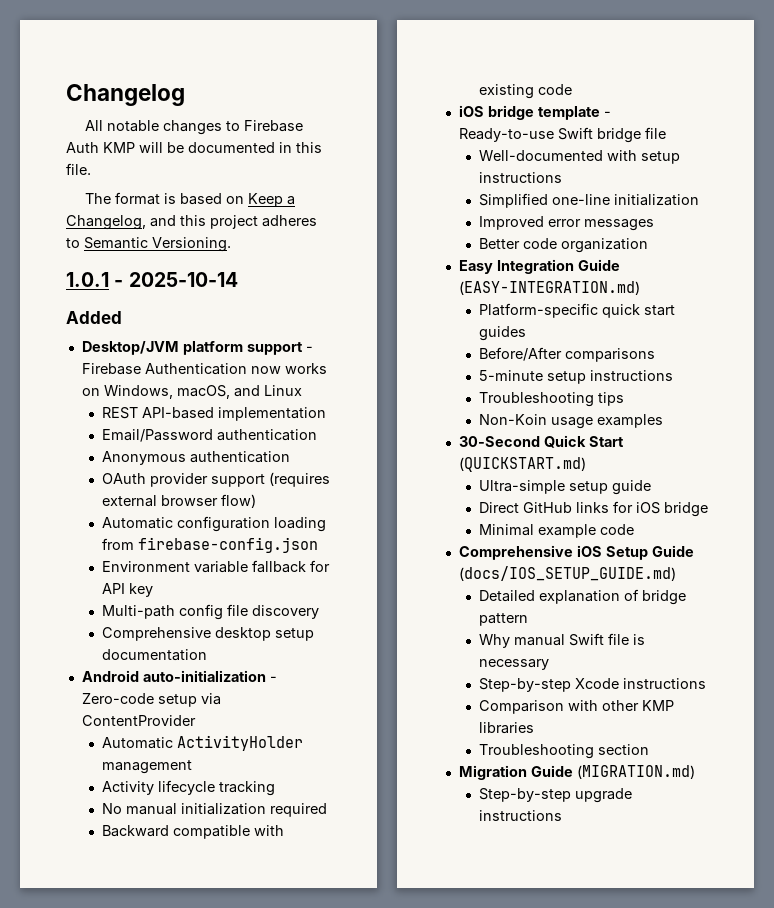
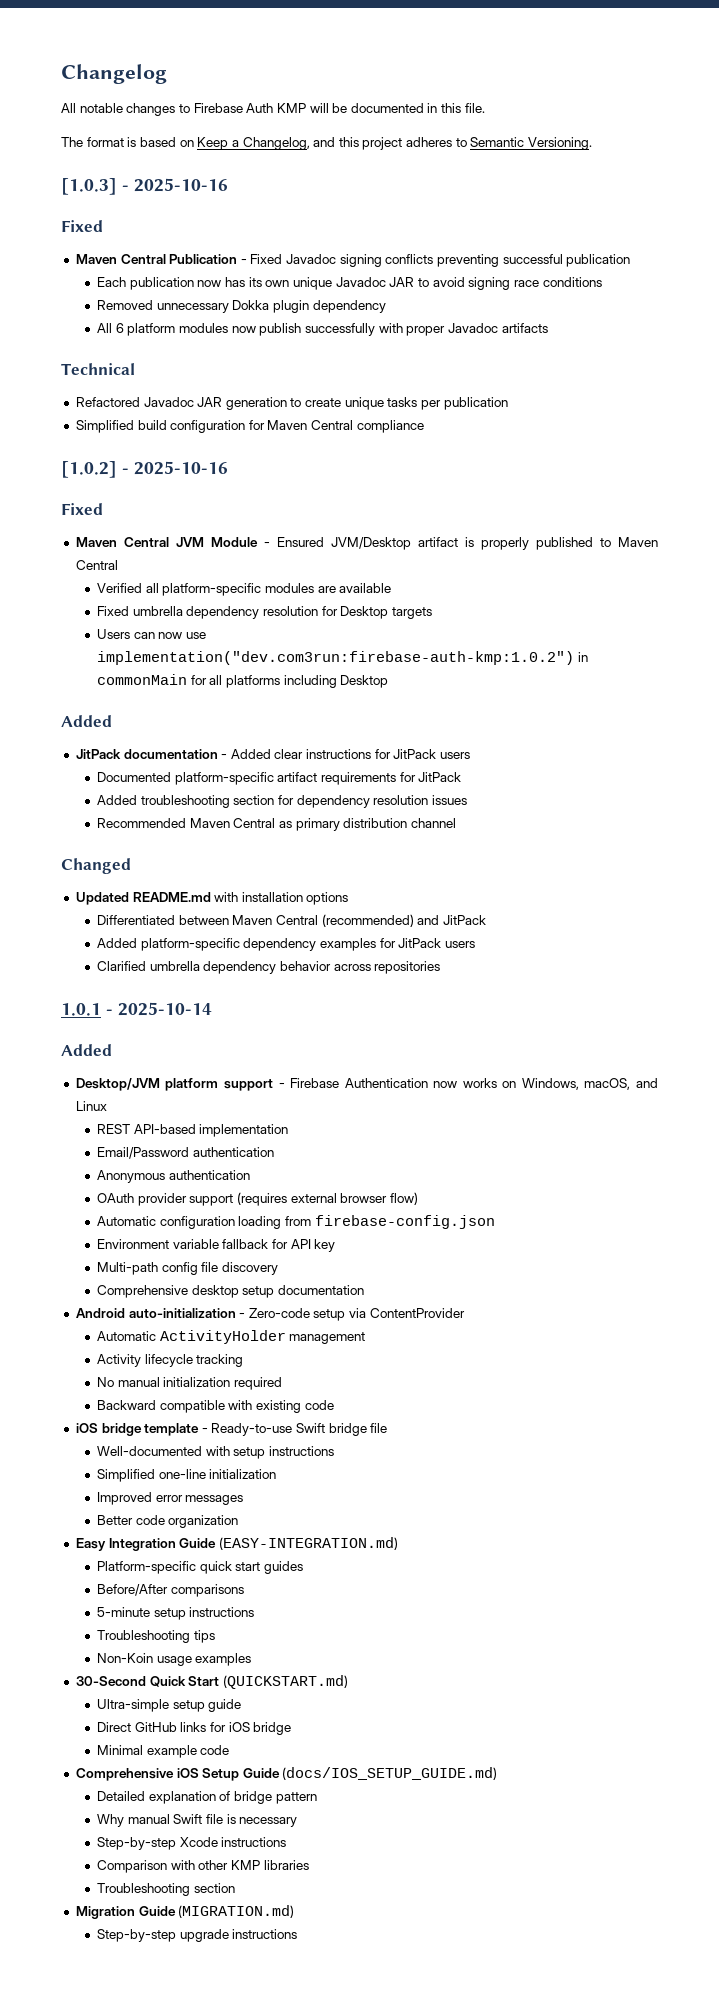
(231, 244) none -> [61,178,229,195] [61,220,103,232] [75,254,631,267] [97,277,602,290] [97,300,386,313] [97,323,548,336] [61,363,135,375] [75,397,508,410] [75,420,424,433] [61,461,229,478] [61,503,103,515] [75,537,658,550] [75,560,118,570] [97,583,392,596] [97,606,433,619] [97,629,207,639] [97,651,588,665] [97,674,389,688] [61,715,112,727] [75,749,471,759] [97,772,462,785] [97,795,468,808] [97,818,457,831] [61,858,131,874] [75,892,349,905] [97,914,487,927] [97,938,476,951] [97,961,441,974] // [1.0.3] - 2025-10-16 // Fixed // Maven Central Publication - Fixed Javadoc signing conflicts preventing successful publication // Each publication now has its own unique Javadoc JAR to avoid signing race conditions // Removed unnecessary Dokka plugin dependency // All 6 platform modules now publish successfully with proper Javadoc artifacts // Technical // Refactored Javadoc JAR generation to create unique tasks per publication // Simplified build configuration for Maven Central compliance // [1.0.2] - 2025-10-16 // Fixed // Maven Central JVM Module - Ensured JVM/Desktop artifact is properly published to Maven Central // Verified all platform-specific modules are available // Fixed umbrella dependency resolution for Desktop targets // Users can now use implementation("dev.com3run:firebase-auth-kmp:1.0.2") in commonMain for all platforms including Desktop // Added // JitPack documentation - Added clear instructions for JitPack users // Documented platform-specific artifact requirements for JitPack // Added troubleshooting section for dependency resolution issues // Recommended Maven Central as primary distribution channel // Changed // Updated README.md with installation options // Differentiated between Maven Central (recommended) and JitPack // Added platform-specific dependency examples for JitPack users // Clarified umbrella dependency behavior across repositories

